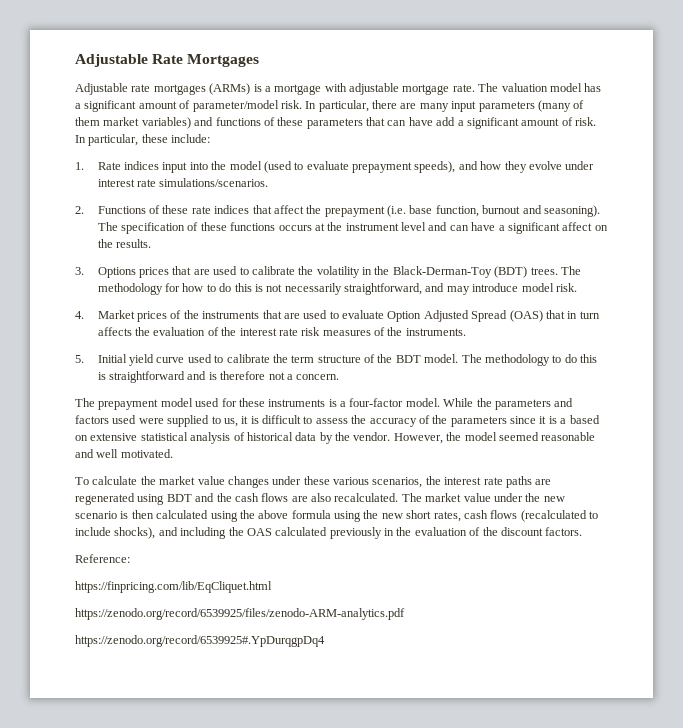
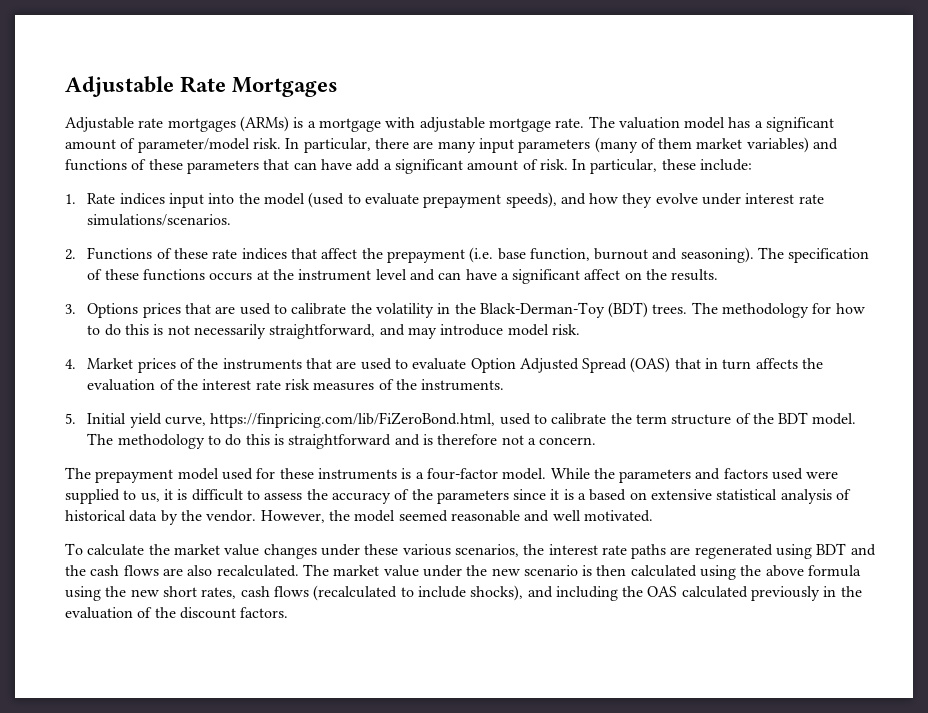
[156,357,185,363] curve -> [164,412,496,428] curve, https://finpricing.com/lib/FiZeroBond.html,
[75,554,130,563] [75,581,272,593] [75,608,405,620] [75,635,325,647] // Reference: // https://finpricing.com/lib/EqCliquet.html // https://zenodo.org/record/6539925/files/zenodo-ARM-analytics.pdf // https://zenodo.org/record/6539925#.YpDurqgpDq4 -> (289, 612) none

